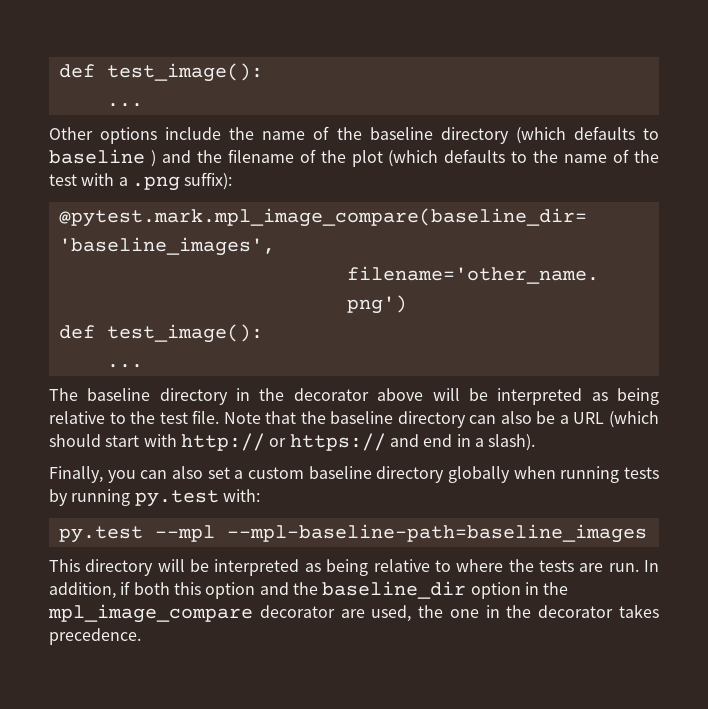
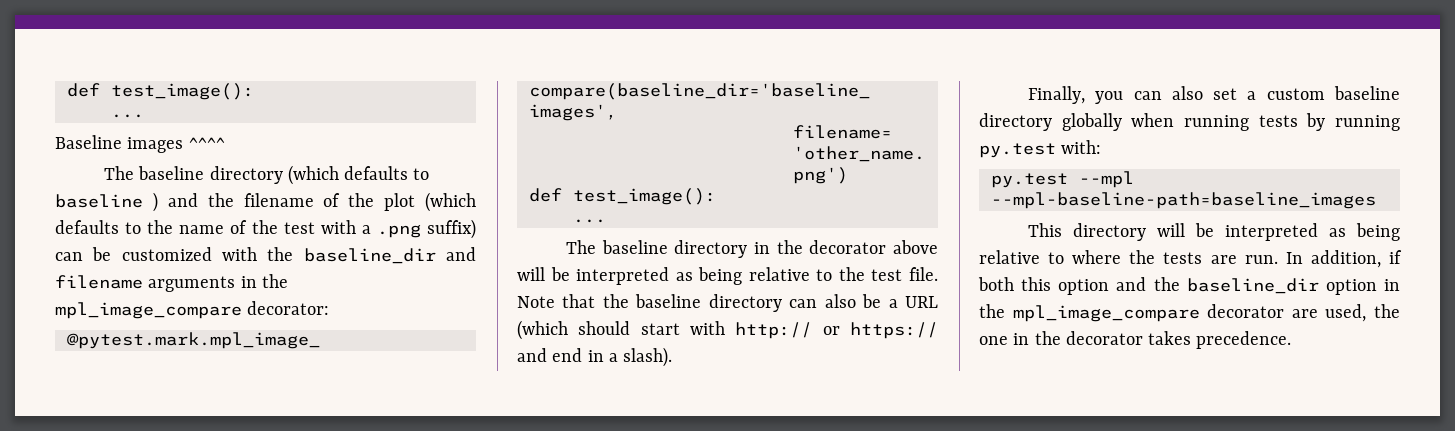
[58,63,263,82] [106,103,143,107] [49,126,362,144] def test_image(): // ... // Other options include the name of the -> [66,83,254,100] [110,114,144,118] [55,135,225,153] [104,166,135,180] def test_image(): // ... // Baseline images ^^^^ // The
[184,172,233,190] suffix): -> [427,219,477,239] [55,247,477,264] [55,274,288,292] [55,301,330,319] suffix) can be customized with the baseline_dir and filename arguments in the mpl_image_compare decorator:

